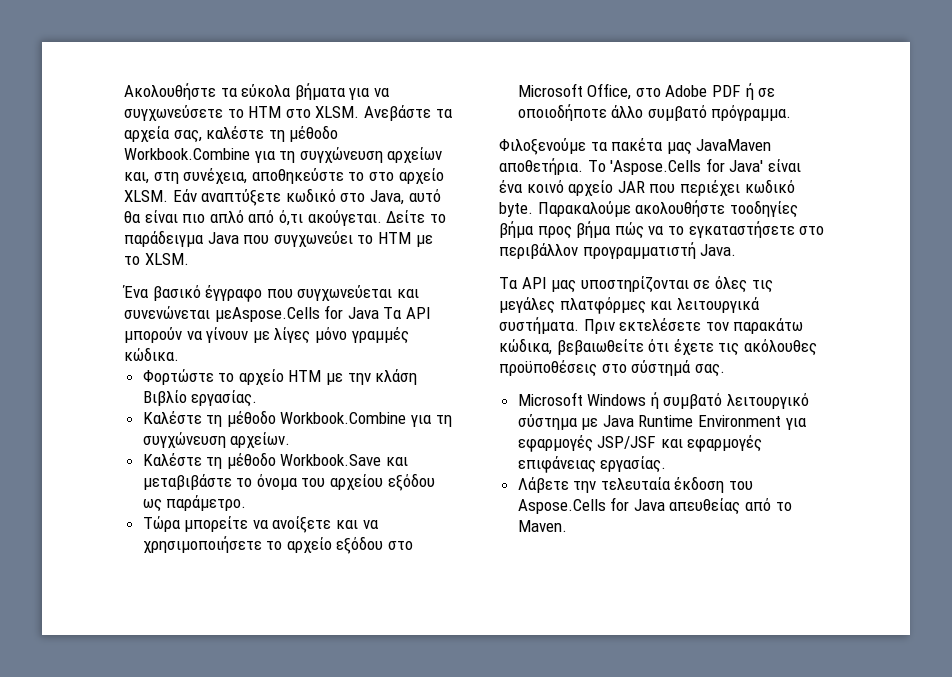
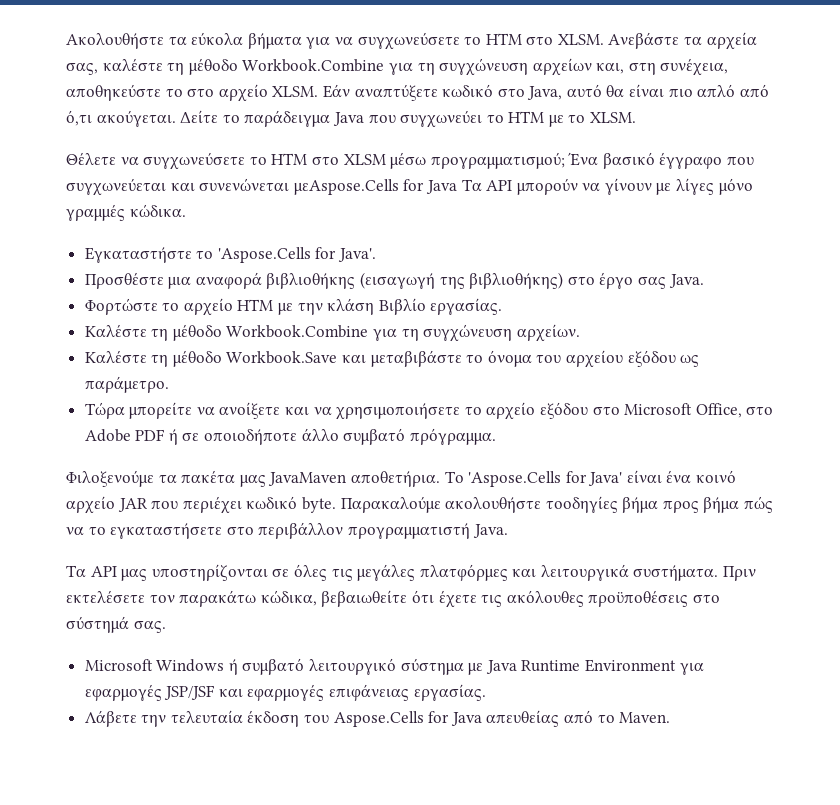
(189, 259) none -> [66,152,565,170] Θέλετε να συγχωνεύσετε το HTM στο XLSM μέσω προγραμματισμού;
(179, 354) none -> [84,247,377,263] [84,272,704,289] // Εγκαταστήστε το 'Aspose.Cells for Java'. // Προσθέστε μια αναφορά βιβλιοθήκης (εισαγωγή της βιβλιοθήκης) στο έργο σας Java.

